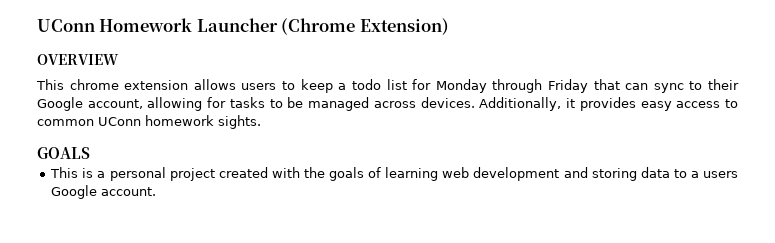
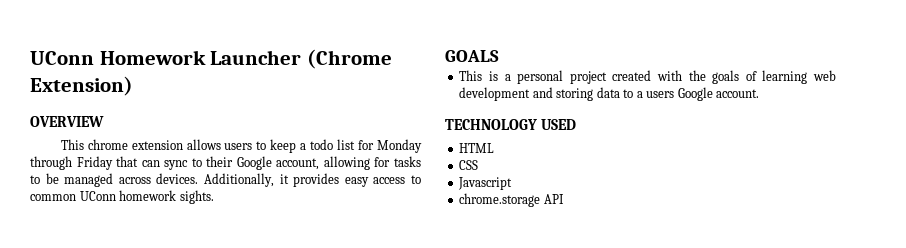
(157, 191) none -> [445,119,577,130] [459,143,495,153] [459,160,479,170] [458,177,513,190] [459,193,564,207] // TECHNOLOGY USED // HTML // CSS // Javascript // chrome.storage API

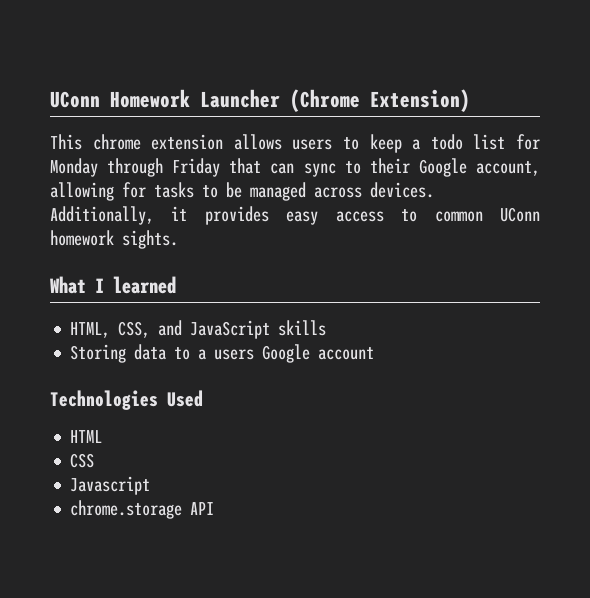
[30,116,104,127] // OVERVIEW -> (470, 100) none
[445,50,499,62] [459,70,836,84] [459,87,594,101] GOALS // This is a personal project created with the goals of learning web development and storing -> [50,276,176,294] [70,320,327,339] [70,344,127,363] What I learned // HTML, CSS, and JavaScript skills // Storing
[716,89,760,98] [445,119,577,130] account. // TECHNOLOGY USED -> [318,347,375,360] [50,390,203,410] account // Technologies Used

